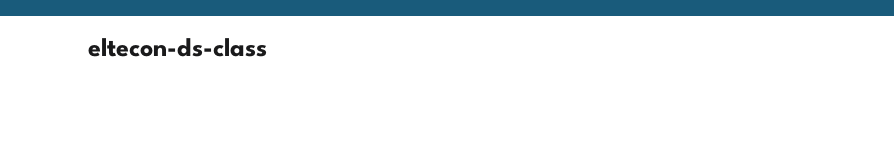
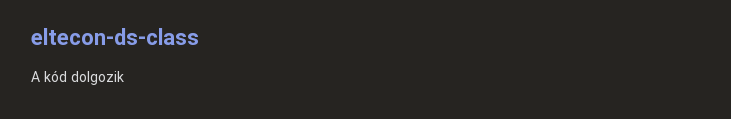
(267, 47) none -> [31,70,124,85] // A kód dolgozik

